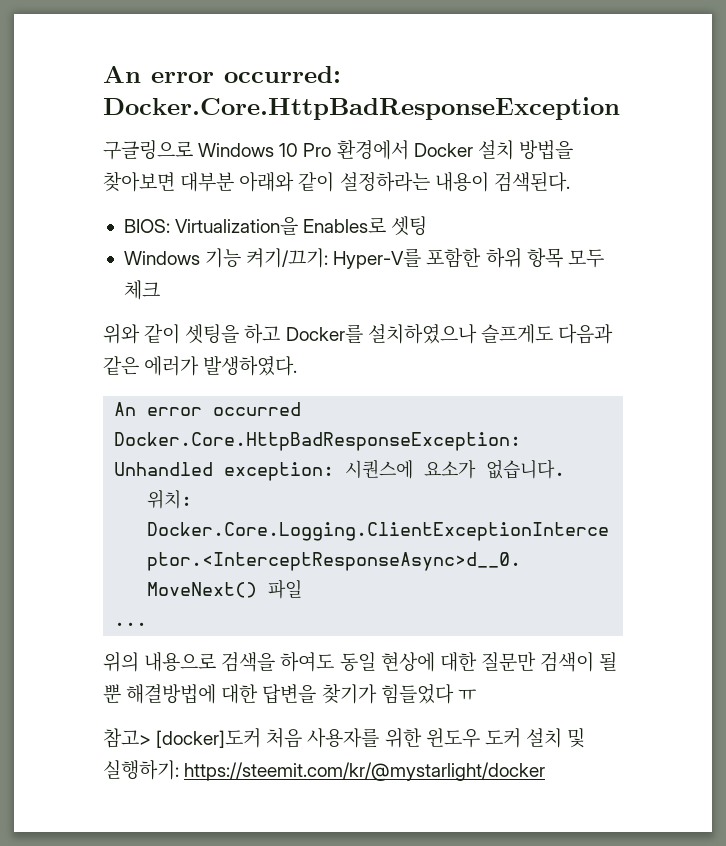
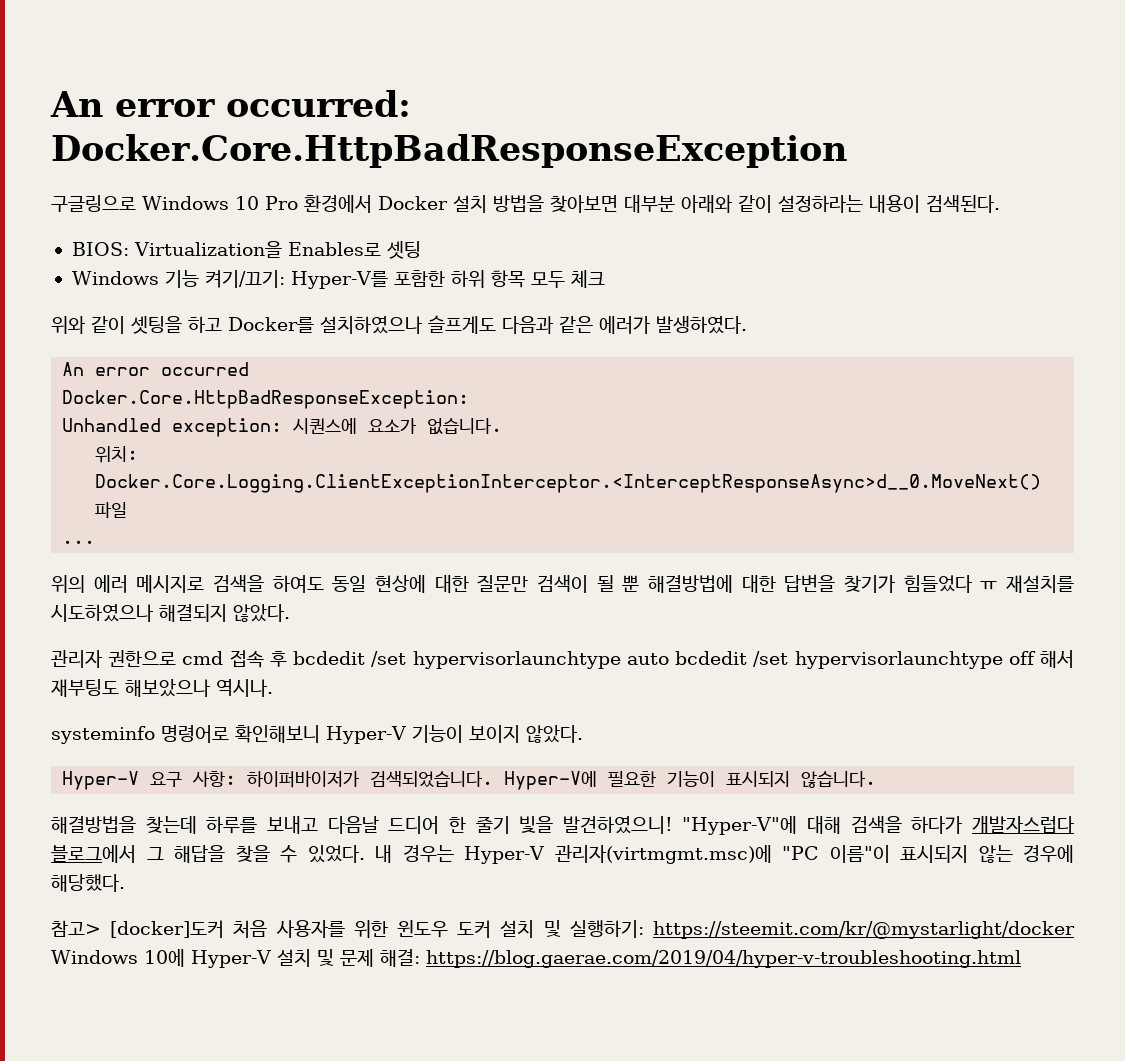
[144,652,217,672] 내용으로 -> [93,575,205,593] 에러 메시지로
(476, 695) none -> [1005,575,1074,593] [51,604,290,622] [51,650,1075,669] [51,679,273,697] [51,725,583,744] [62,770,877,790] [51,816,1074,835] [51,845,1074,864] [51,874,125,892] 재설치를 시도하였으나 해결되지 않았다. // 관리자 권한으로 cmd 접속 후 bcdedit /set hypervisorlaunchtype auto bcdedit /set hypervisorlaunchtype off 해서 재부팅도 해보았으나 역시나. // systeminfo 명령어로 확인해보니 Hyper-V 기능이 보이지 않았다. // Hyper-V 요구 사항: 하이퍼바이저가 검색되었습니다. Hyper-V에 필요한 기능이 표시되지 않습니다. // 해결방법을 찾는데 하루를 보내고 다음날 드디어 한 줄기 빛을 발견하였으니! "Hyper-V"에 대해 검색을 하다가 개발자스럽다 블로그에서 그 해답을 찾을 수 있었다. 내 경우는 Hyper-V 관리자(virtmgmt.msc)에 "PC 이름"이 표시되지 않는 경우에 해당했다.
(546, 771) none -> [51,949,1021,968] Windows 10에 Hyper-V 설치 및 문제 해결: https://blog.gaerae.com/2019/04/hyper-v-troubleshooting.html

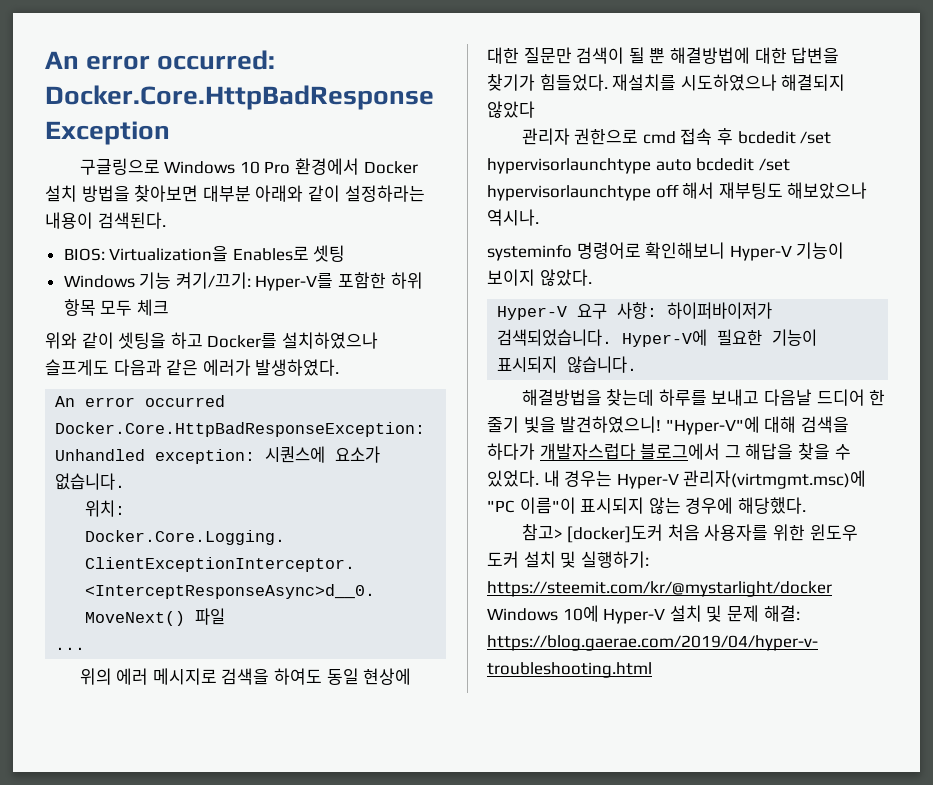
[903,575,998,593] 힘들었다 ㅠ -> [539,74,608,91] 힘들었다.
[233,604,290,622] 않았다. -> [487,101,535,118] 않았다

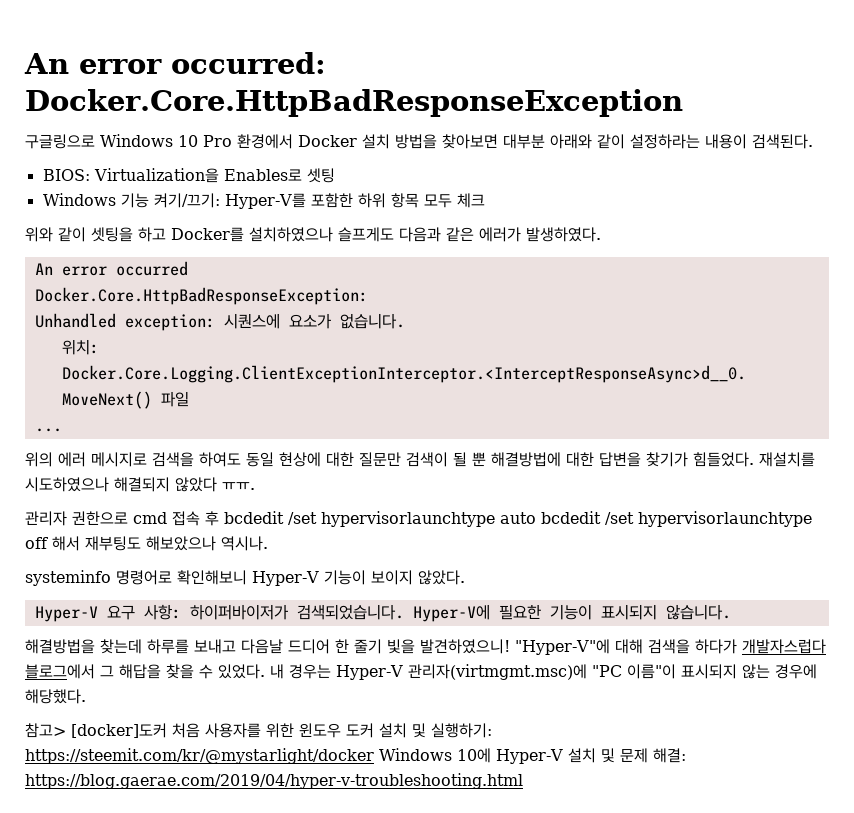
(535, 109) none -> [222,482,255,490] ㅠㅠ.

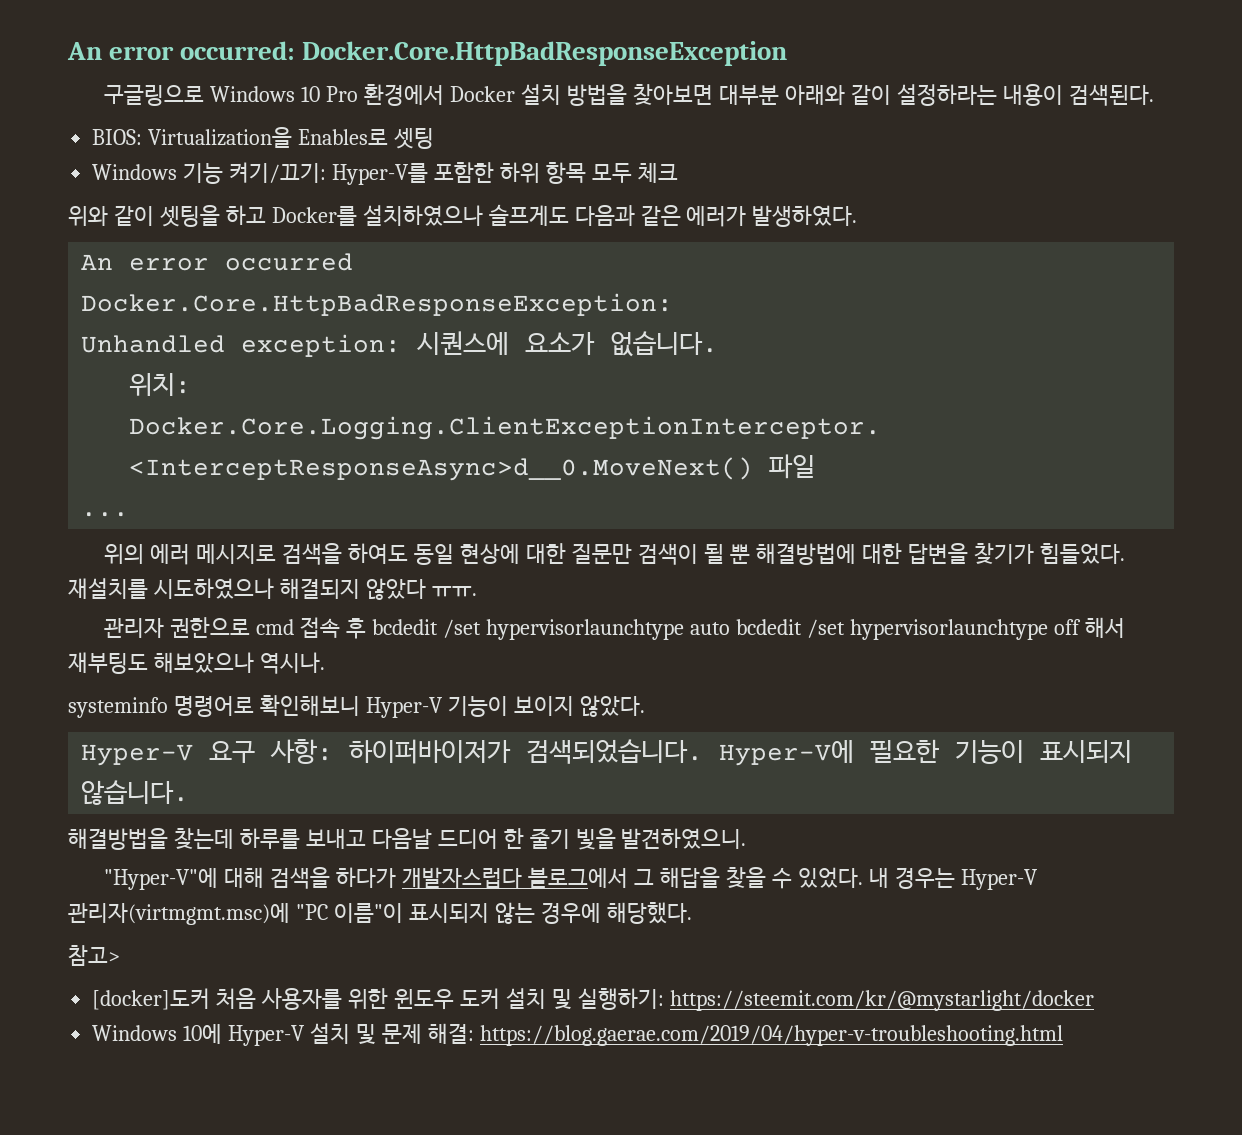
[420,639,510,654] 발견하였으니! -> [621,828,747,849] 발견하였으니. //
(66, 730) none -> (120, 955) //
(374, 756) none -> (1094, 1000) //

